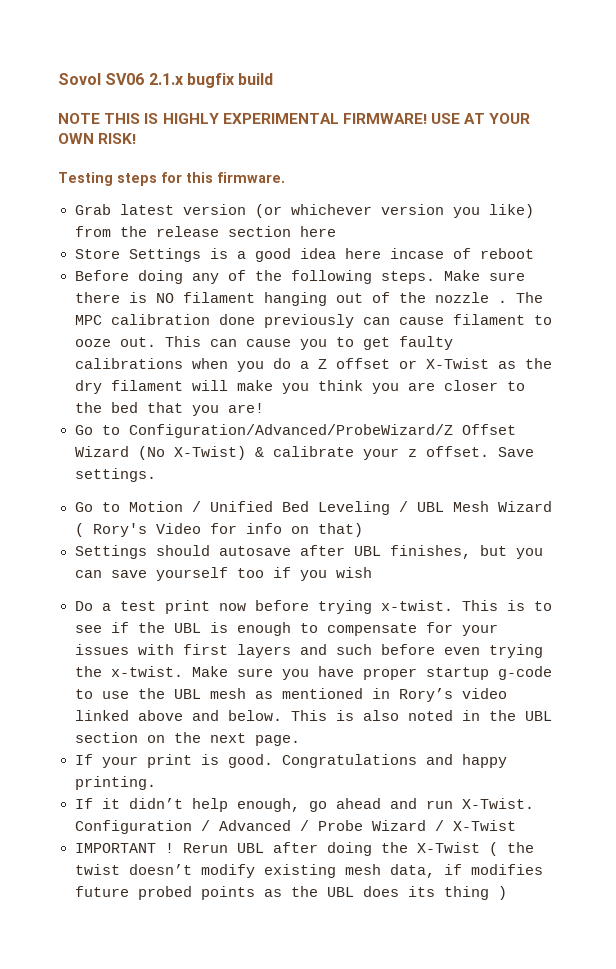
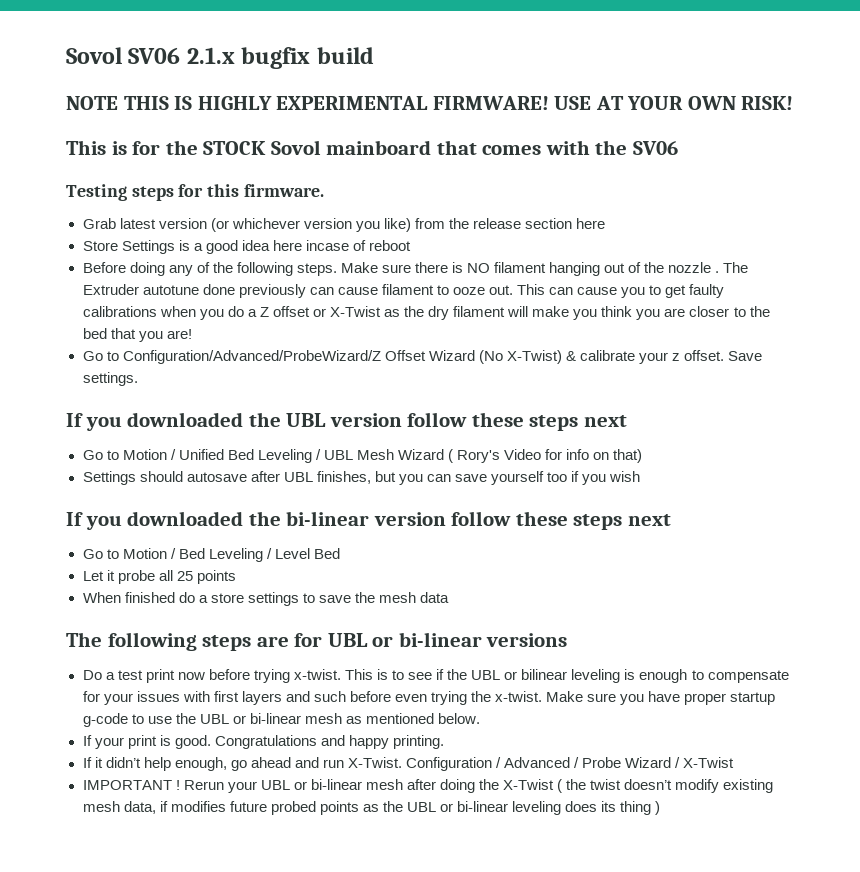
(137, 138) none -> [66,140,678,155] // This is for the STOCK Sovol mainboard that comes with the SV06
[74,314,210,325] MPC calibration -> [82,284,199,295] Extruder autotune
(156, 475) none -> [66,412,627,431] // If you downloaded the UBL version follow these steps next
(372, 572) none -> [66,511,671,530] [82,548,340,562] [82,570,236,584] [82,592,450,606] [66,632,568,651] // If you downloaded the bi-linear version follow these steps next // Go to Motion / Bed Leveling / Level Bed // Let it probe all 25 points // When finished do a store settings to save the mesh data // The following steps are for UBL or bi-linear versions
(201, 628) none -> [504,669,621,683] or bilinear leveling
(201, 694) none -> [232,713,301,724] or bi-linear
[371,688,507,702] [74,710,552,721] [74,732,300,746] in Rory’s video linked above and below. This is also noted in the UBL section on the next page. -> [438,713,481,724] below.
[236,843,264,853] UBL -> [227,779,403,793] your UBL or bi-linear mesh
(354, 892) none -> [440,801,562,815] or bi-linear leveling

